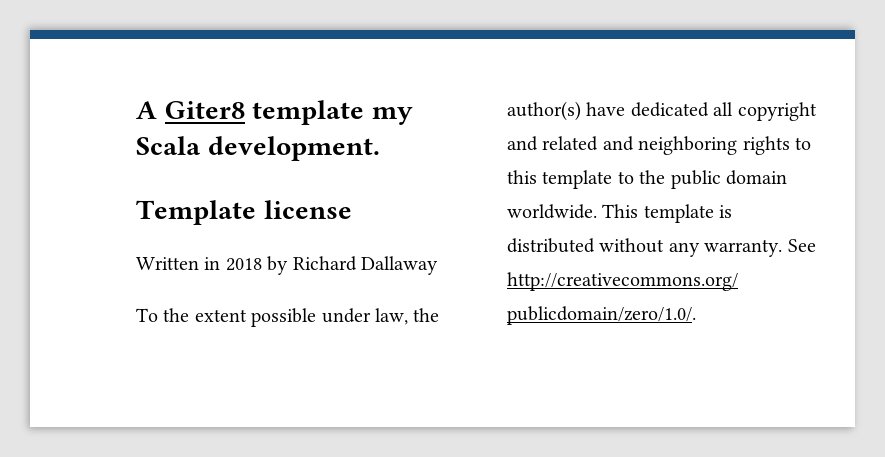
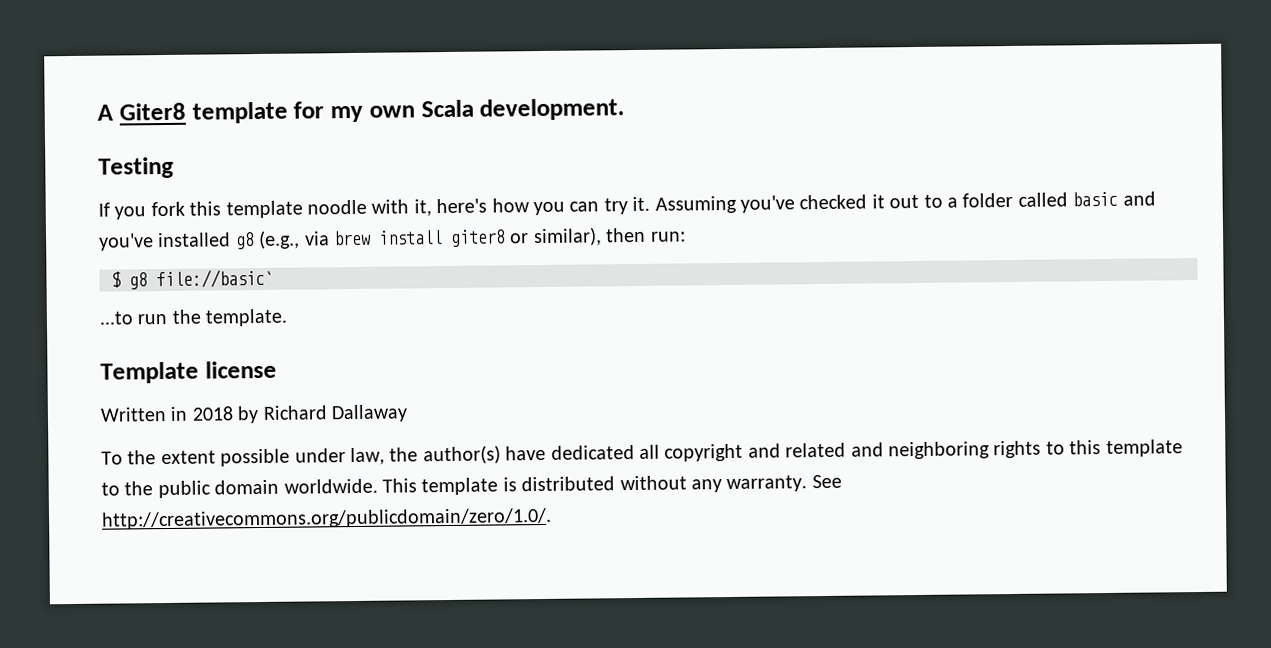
[371,107,413,125] my -> [293,101,415,123] for my own
(380, 148) none -> [98,156,174,179] [98,191,1156,220] [99,227,686,251] [111,268,274,290] [99,308,288,327] // Testing // If you fork this template noodle with it, here's how you can try it. Assuming you've checked it out to a folder called basic and you've installed g8 (e.g., via brew install giter8 or similar), then run: // $ g8 file://basic` // ...to run the template.

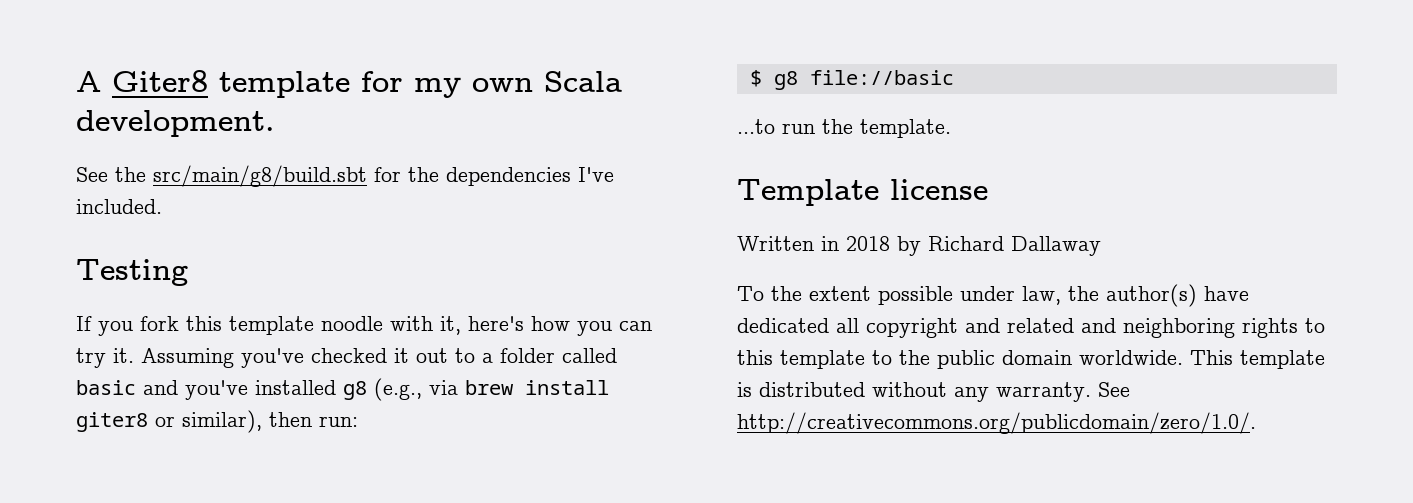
(626, 109) none -> [76,165,614,187] [76,199,162,214] // See the src/main/g8/build.sbt for the dependencies I've included.
[156,268,274,289] file://basic` -> [809,70,954,85] file://basic

